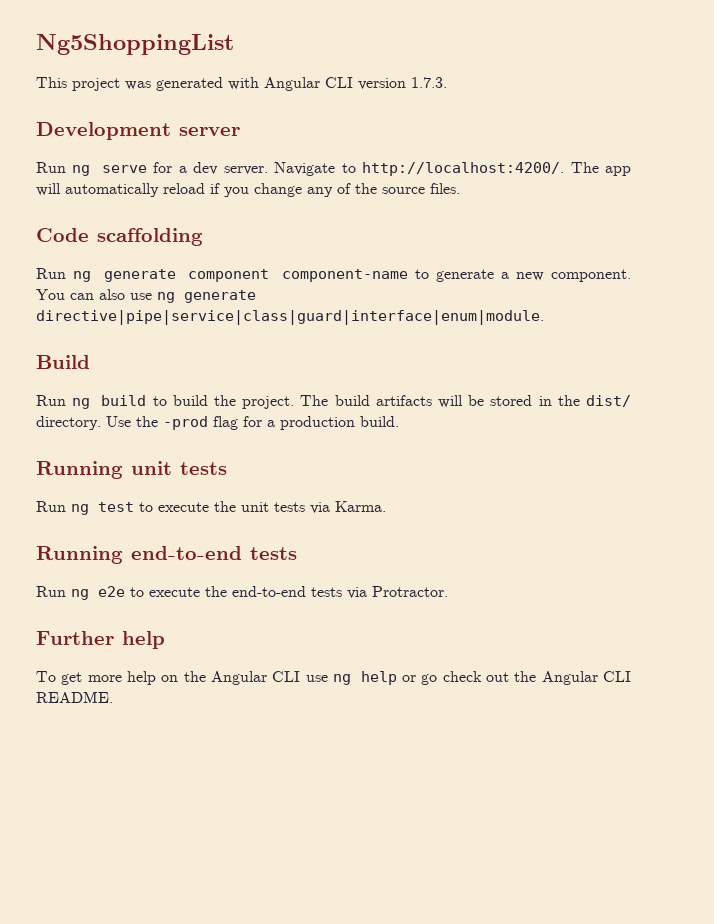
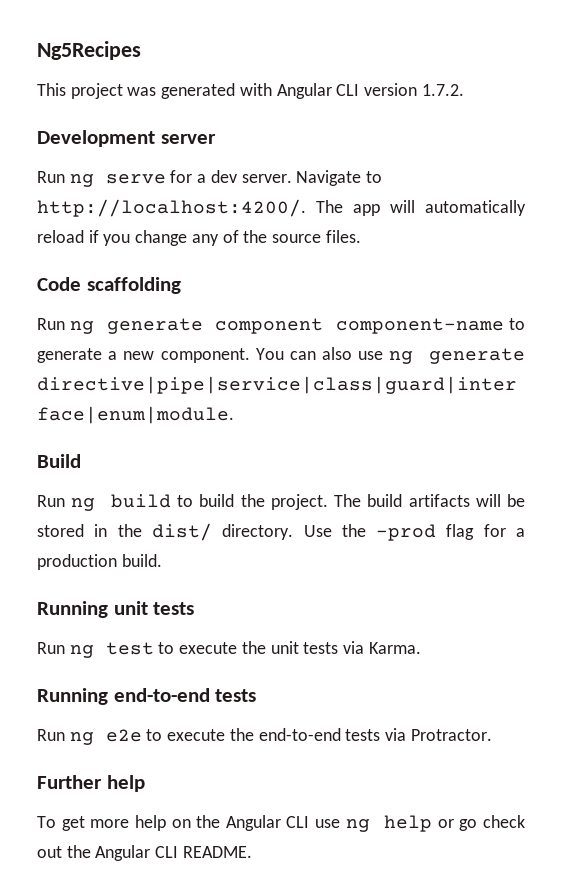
[36,34,234,55] Ng5ShoppingList -> [37,41,141,60] Ng5Recipes
[411,77,447,88] 1.7.3. -> [421,84,464,96] 1.7.2.

